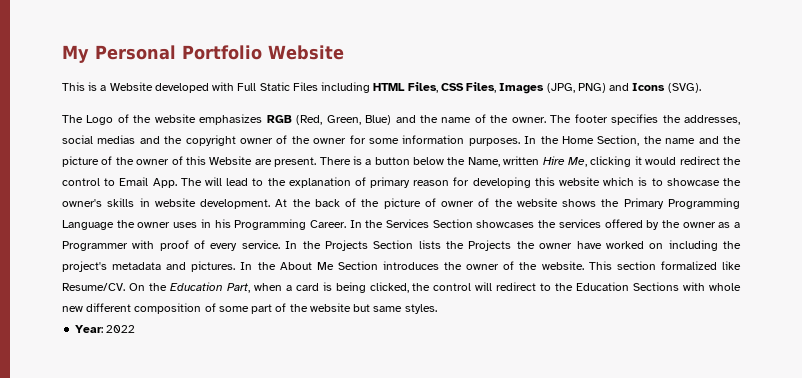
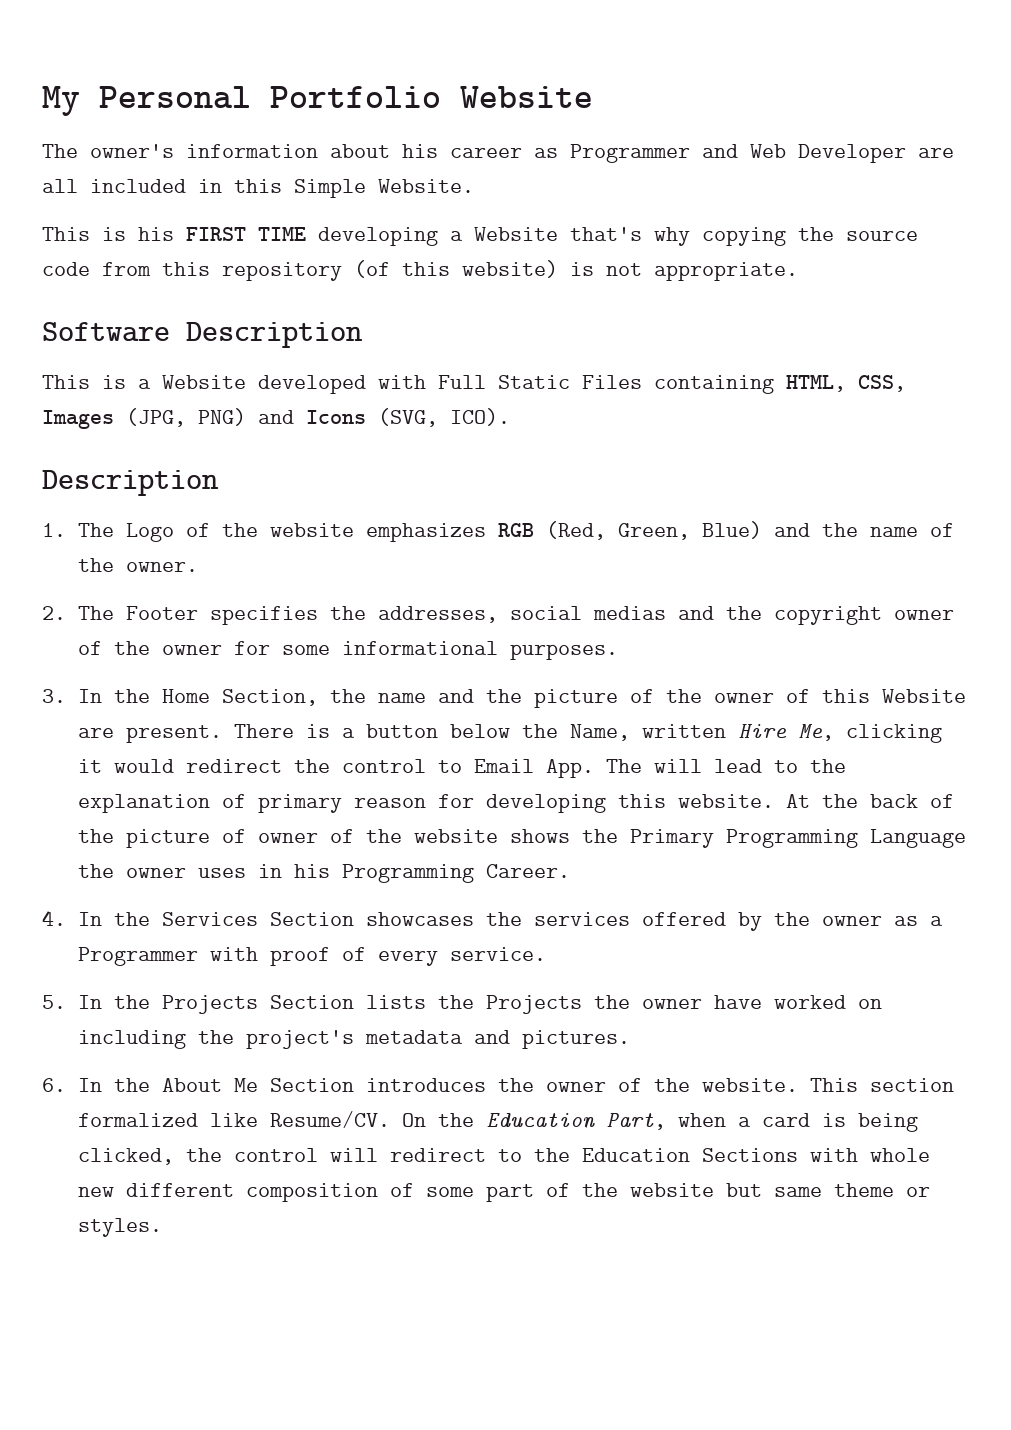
(344, 52) none -> [42,144,954,163] [42,179,474,198] [42,227,918,246] [42,260,798,281] [42,322,363,348] // The owner's information about his career as Programmer and Web Developer are all included in this Simple Website. // This is his FIRST TIME developing a Website that's why copying the source code from this repository (of this website) is not appropriate. // Software Description
[321,82,497,93] including HTML Files, CSS Files, -> [654,375,906,394] containing HTML, CSS,
[667,83,701,93] (SVG). // -> [378,408,510,427] [42,470,219,496] [42,523,66,537] (SVG, ICO). // Description // 1.
[550,114,608,123] The footer -> [42,606,198,620] // 2. The Footer
[402,135,465,144] information -> [341,641,498,655] informational
(520, 142) none -> [42,689,66,703] // 3.
[559,177,741,186] [62,198,271,209] website which is to showcase the owner's skills in website development. -> [677,794,774,808] website.
(346, 224) none -> [42,910,66,926] // 4.
(280, 244) none -> [42,995,66,1009] // 5.
(236, 266) none -> [42,1078,66,1092] // 6.
(403, 309) none -> [833,1183,930,1197] theme or
[75,325,136,333] // Year: 2022 -> (162, 1227) none

